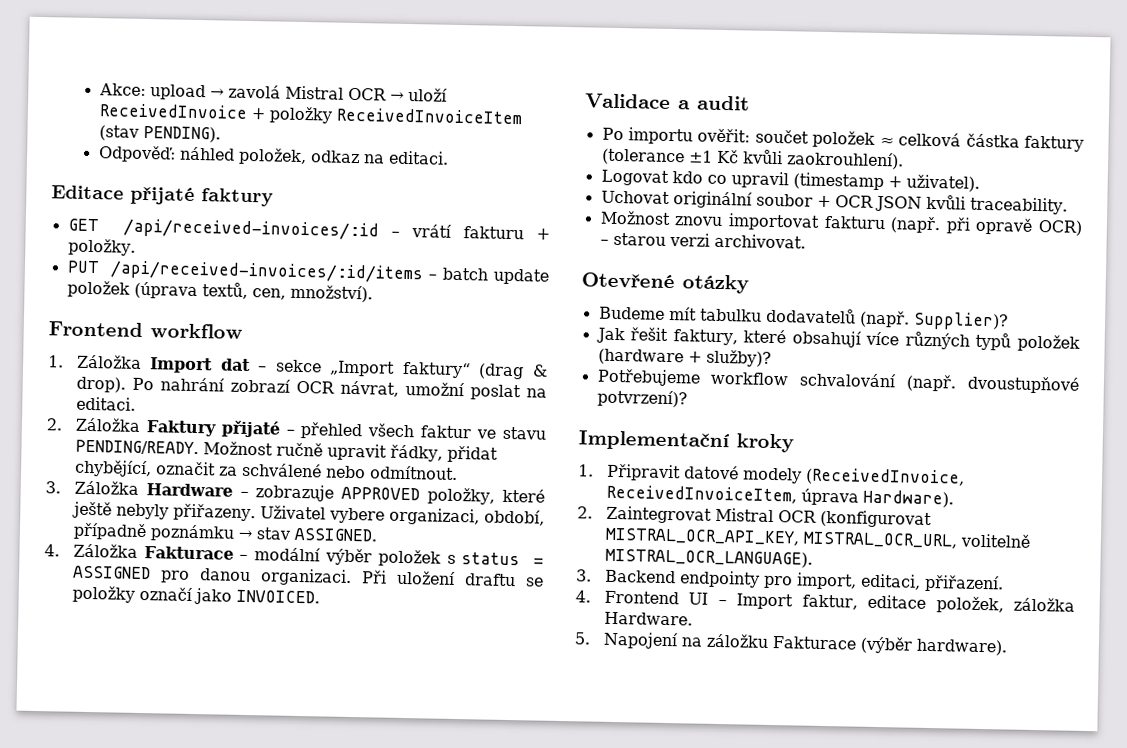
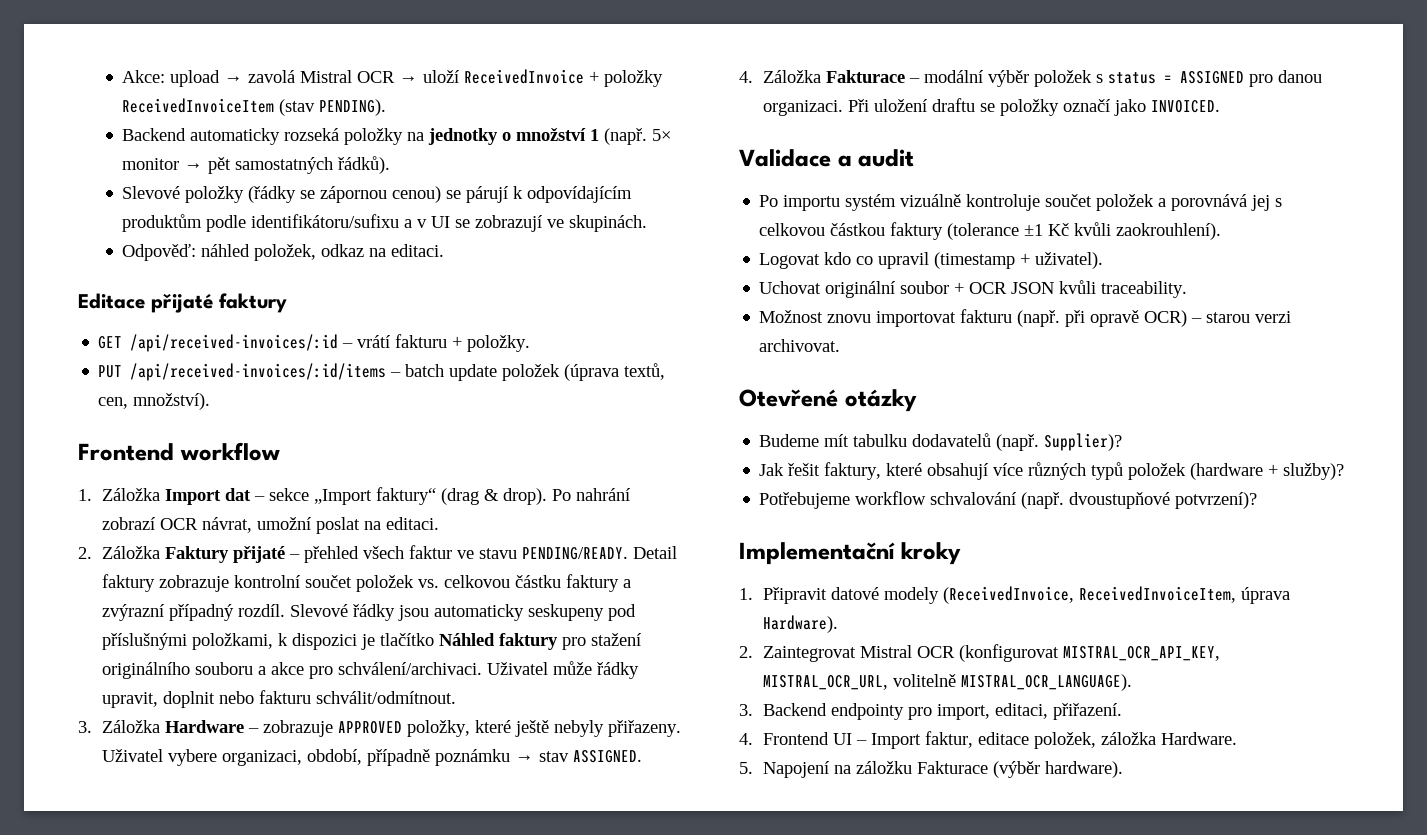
(221, 134) none -> [122,128,672,145] [122,156,391,174] [122,186,633,203] [122,214,648,232] // Backend automaticky rozseká položky na jednotky o množství 1 (např. 5× monitor → pět samostatných řádků). // Slevové položky (řádky se zápornou cenou) se párují k odpovídajícím produktům podle identifikátoru/sufixu a v UI se zobrazují ve skupinách.
[202,441,498,463] [73,459,458,480] Možnost ručně upravit řádky, přidat chybějící, označit za schválené nebo odmítnout. -> [633,546,678,559] [102,574,632,592] [102,604,637,621] [102,633,642,650] [102,661,640,679] [102,690,457,708] Detail faktury zobrazuje kontrolní součet položek vs. celkovou částku faktury a zvýrazní případný rozdíl. Slevové řádky jsou automaticky seskupeny pod příslušnými položkami, k dispozici je tlačítko Náhled faktury pro stažení originálního souboru a akce pro schválení/archivaci. Uživatel může řádky upravit, doplnit nebo fakturu schválit/odmítnout.
[697,128,1020,148] ověřit: součet položek ≈ celková částka -> [845,194,1283,211] [759,223,886,236] systém vizuálně kontroluje součet položek a porovnává jej s celkovou částkou

